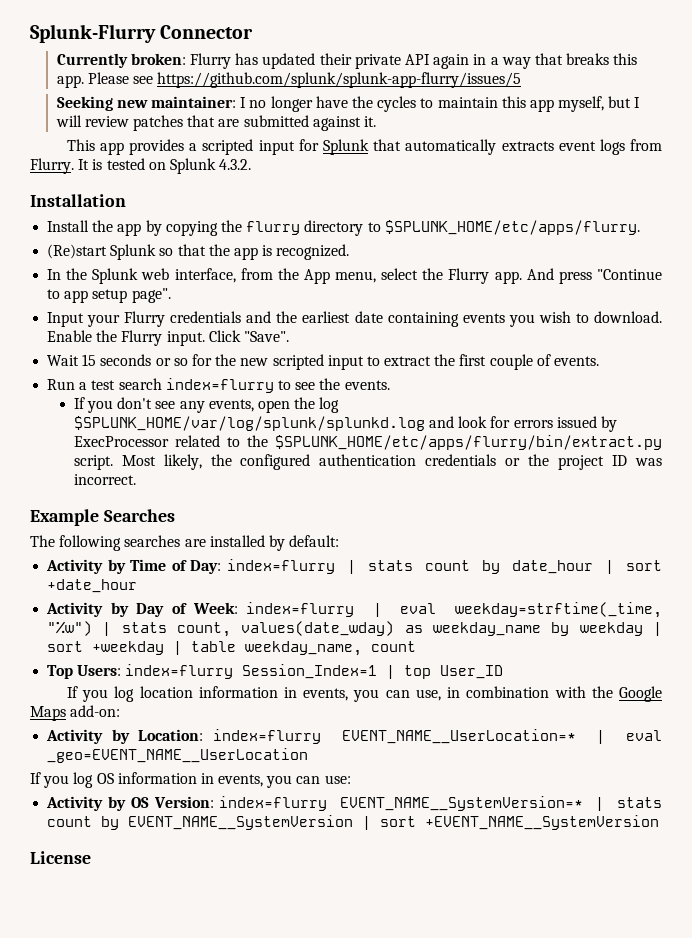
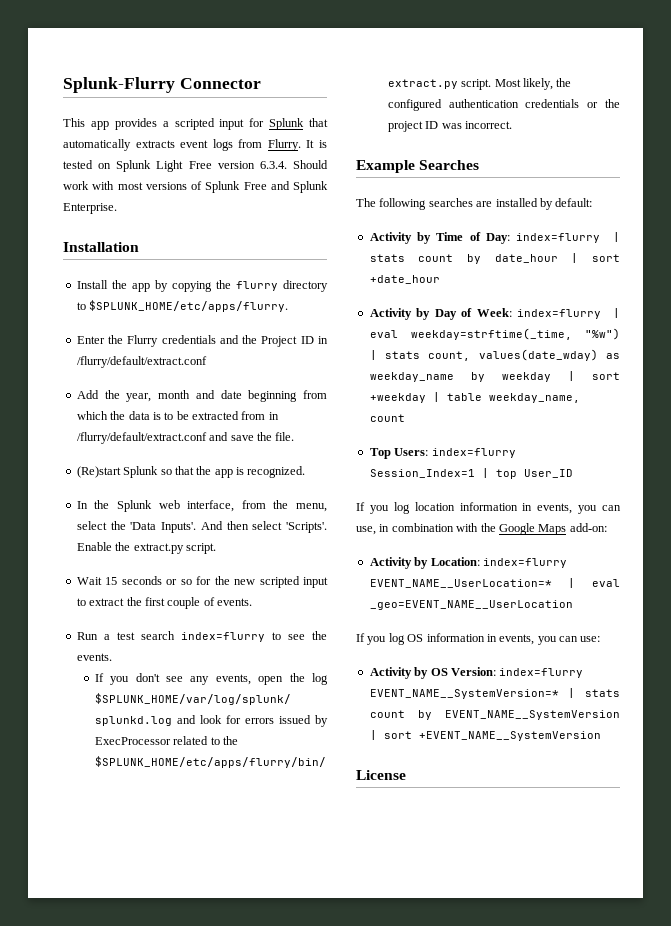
[56,53,638,69] [56,72,522,88] [56,96,641,112] [55,115,377,131] // Currently broken: Flurry has updated their private API again in a way that breaks this app. Please see https://github.com/splunk/splunk-app-flurry/issues/5 // Seeking new maintainer: I no longer have the cycles to maintain this app myself, but I will review patches that are submitted against it. -> (261, 83) none
[219,159,252,170] 4.3.2. -> [156,160,328,172] [63,181,328,193] [63,203,117,214] Light Free version 6.3.4. Should work with most versions of Splunk Free and Splunk Enterprise.
(640, 227) none -> [76,335,328,347] [76,356,207,368] [76,390,327,402] [76,411,279,420] [76,432,295,444] // Enter the Flurry credentials and the Project ID in /flurry/default/extract.conf // Add the year, month and date beginning from which the data is to be extracted from in /flurry/default/extract.conf and save the file.
[303,269,330,284] App -> (289, 504) none
[448,268,662,284] [47,288,171,303] [47,311,662,327] [47,330,289,346] Flurry app. And press "Continue to app setup page". // Input your Flurry credentials and the earliest date containing events you wish to download. Enable the Flurry input. Click "Save". -> [130,521,327,533] [76,542,216,554] 'Data Inputs'. And then select 'Scripts'. Enable the extract.py script.

